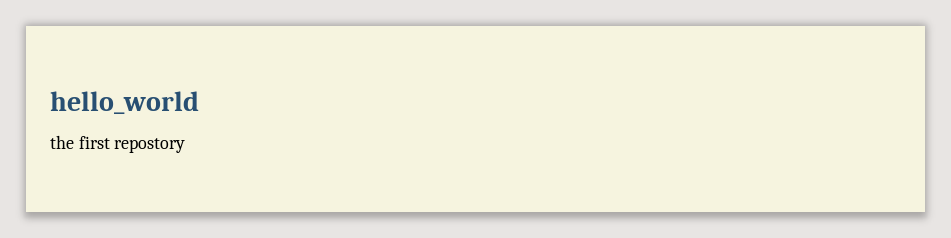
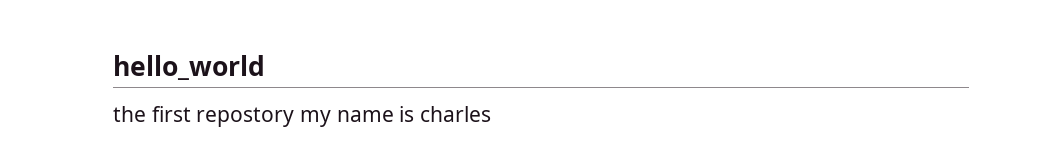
(186, 145) none -> [300,106,492,127] my name is charles

